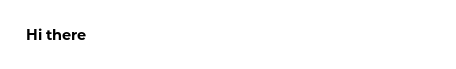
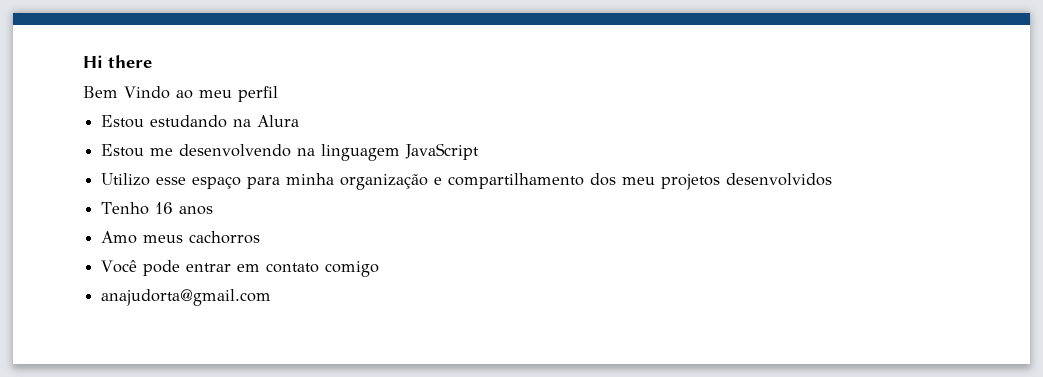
(86, 34) none -> [83,86,278,102] [101,115,300,128] [101,143,480,161] [101,173,833,190] [101,202,214,215] [101,231,261,244] [101,260,380,277] [101,289,272,306] // Bem Vindo ao meu perfil // Estou estudando na Alura // Estou me desenvolvendo na linguagem JavaScript // Utilizo esse espaço para minha organização e compartilhamento dos meu projetos desenvolvidos // Tenho 16 anos // Amo meus cachorros // Você pode entrar em contato comigo // anajudorta@gmail.com

